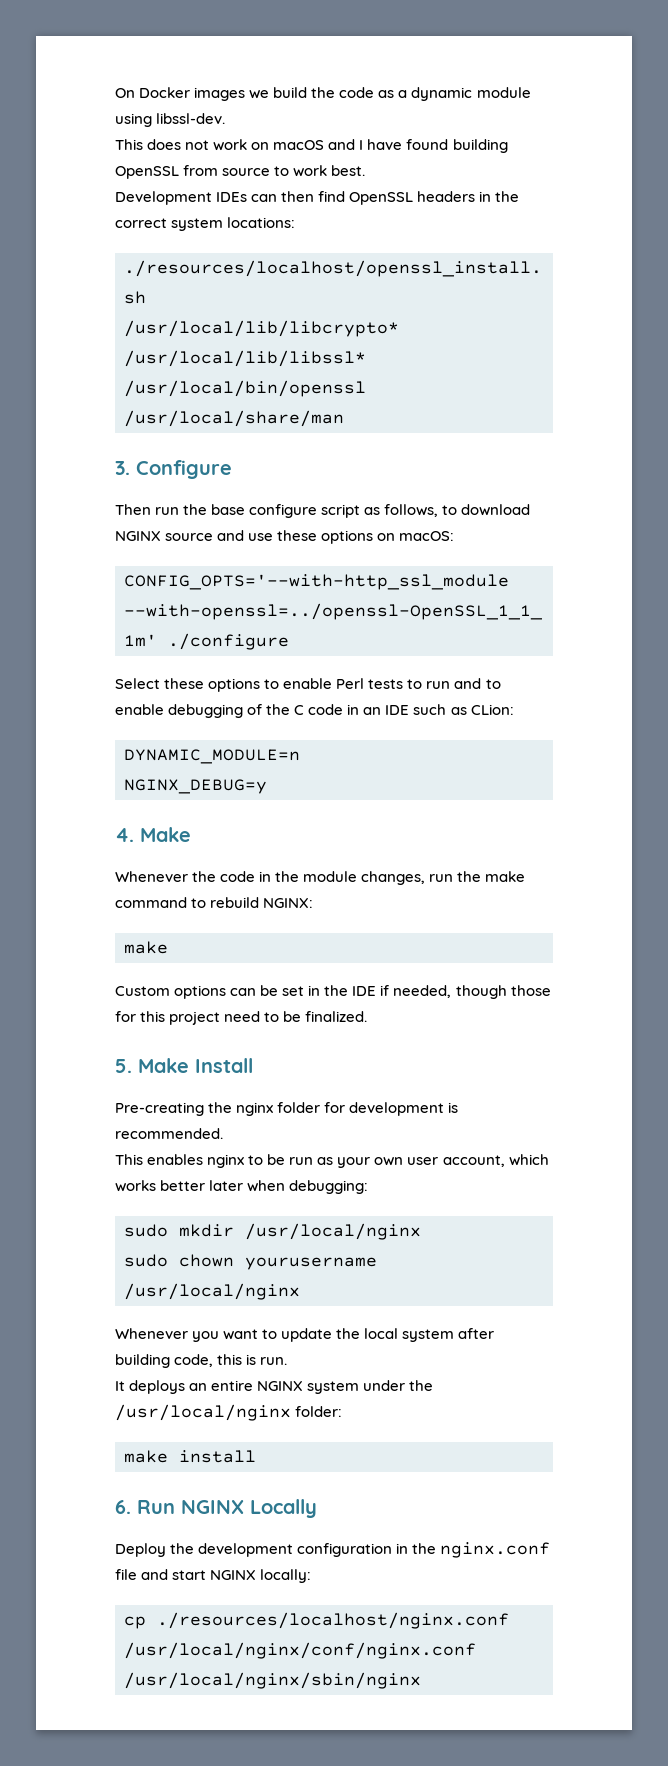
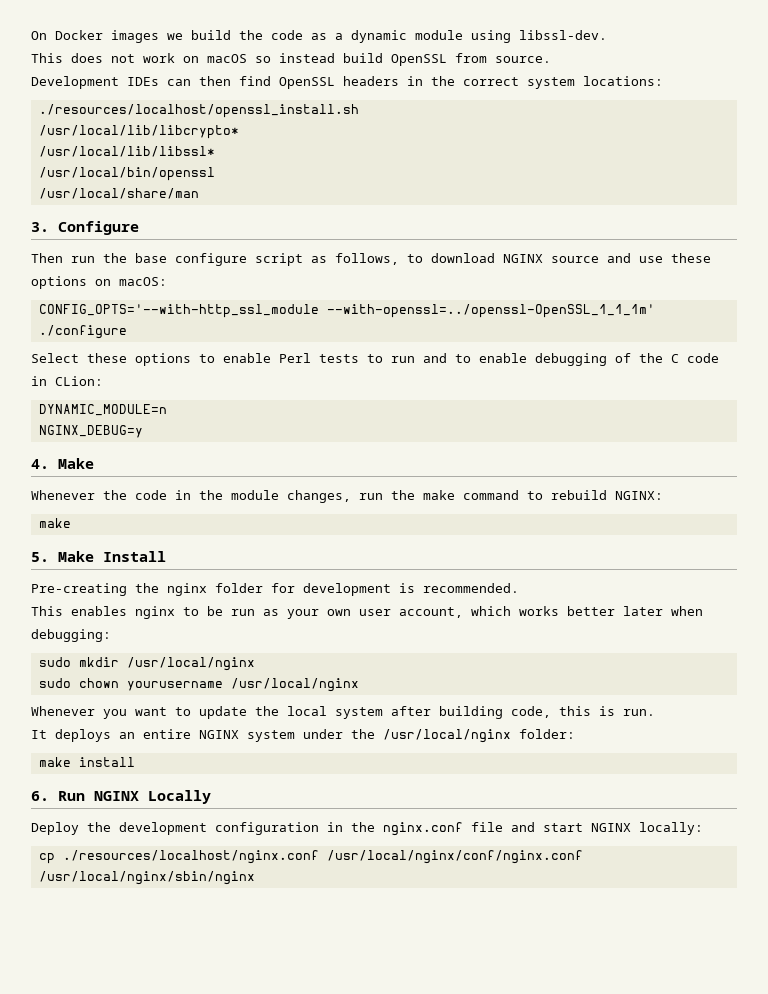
[328,139,508,153] [115,165,366,179] and I have found building OpenSSL from source to work best. -> [255,53,551,66] so instead build OpenSSL from source.
[363,704,467,715] an IDE such as -> (47, 381) none
[115,985,551,999] [115,1011,368,1025] // Custom options can be set in the IDE if needed, though those for this project need to be finalized. -> (71, 523) none

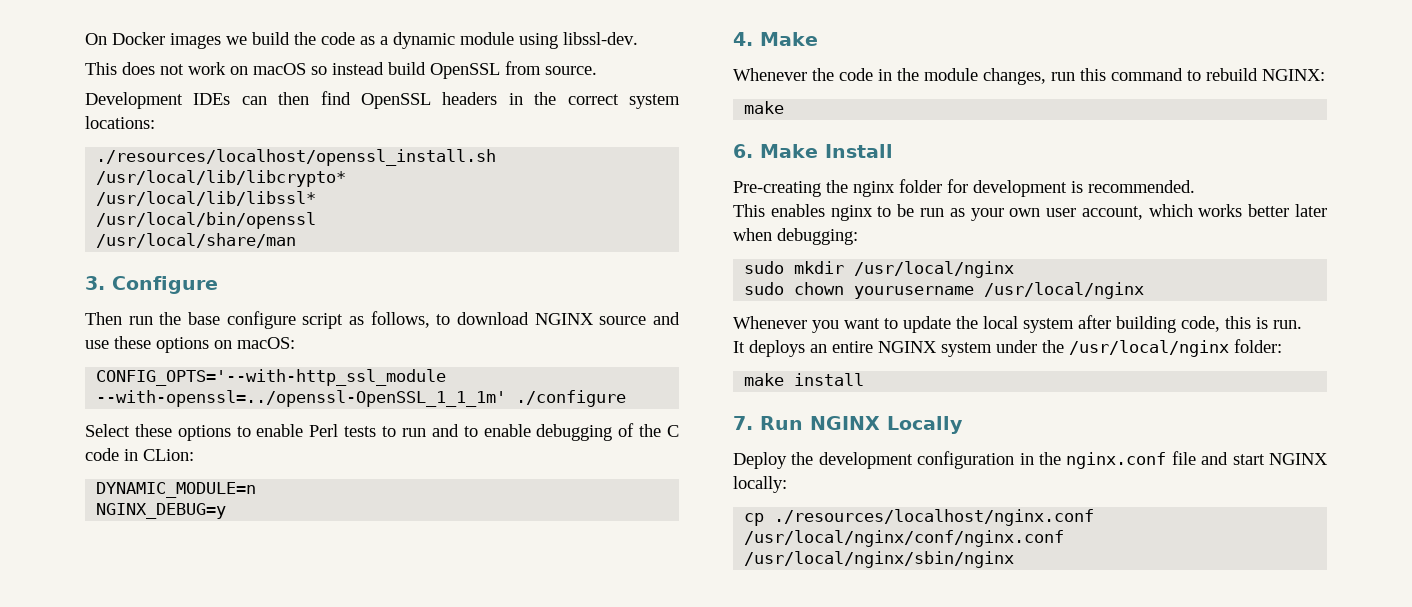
[391,490,455,500] the make -> [1080,68,1106,81] this
[31,552,49,562] 5. -> [733,144,753,158] 6.
[31,791,49,801] 6. -> [733,416,753,430] 7.

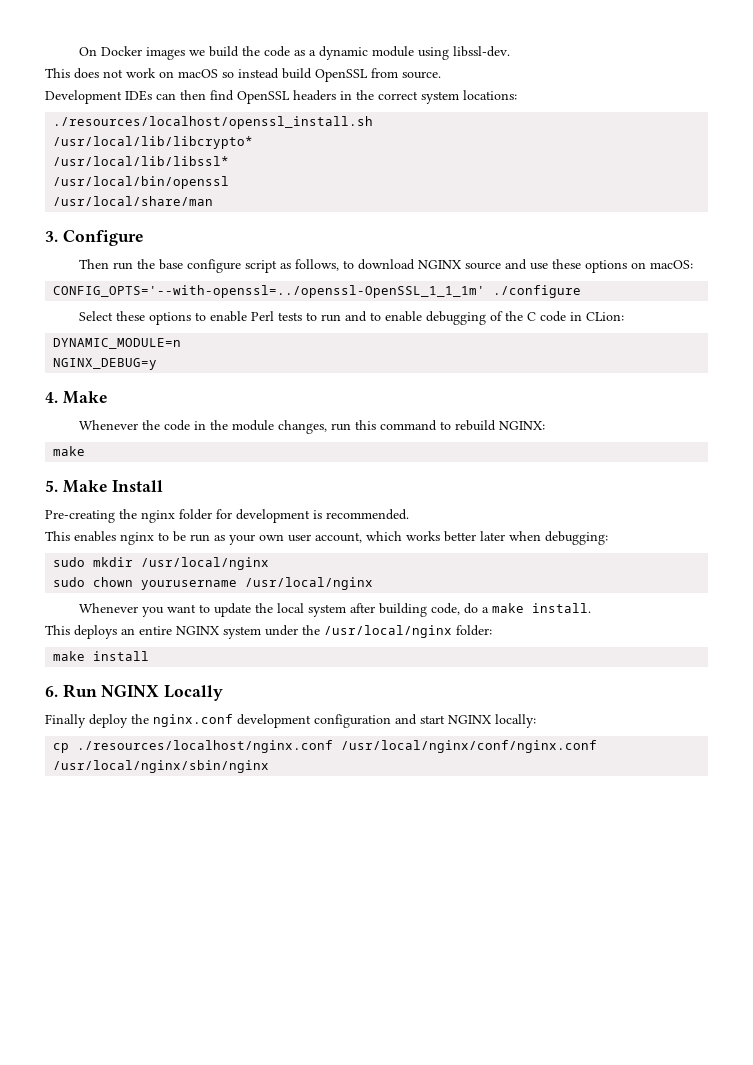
[96,369,447,386] [96,390,507,407] CONFIG_OPTS='--with-http_ssl_module --with-openssl=../openssl-OpenSSL_1_1_1m' -> [53,285,486,298] CONFIG_OPTS='--with-openssl=../openssl-OpenSSL_1_1_1m'
[733,144,753,158] 6. -> [45,480,58,492] 5.
[1225,316,1302,329] [733,341,745,353] this is run. // It -> [463,603,591,614] [45,625,70,635] do a make install. // This
[733,416,753,430] 7. -> [45,686,58,697] 6.
[733,451,1196,469] Deploy the development configuration in the nginx.conf file -> [45,714,391,728] Finally deploy the nginx.conf development configuration

